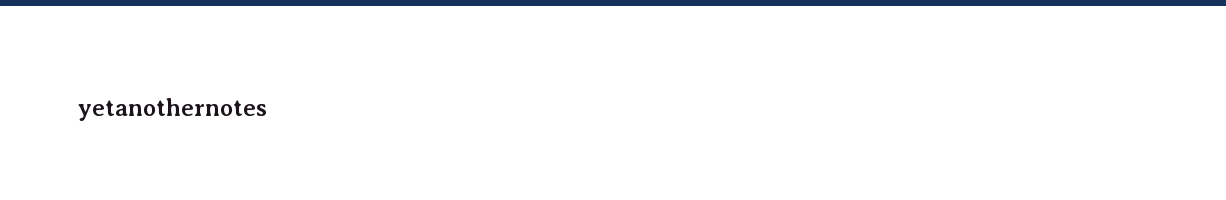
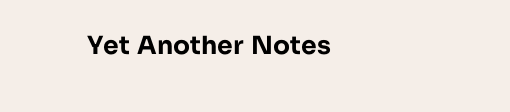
[78,98,267,121] yetanothernotes -> [87,35,331,55] Yet Another Notes

